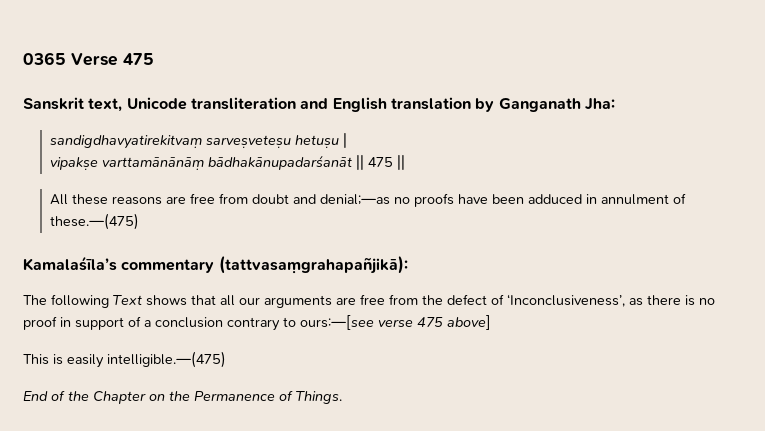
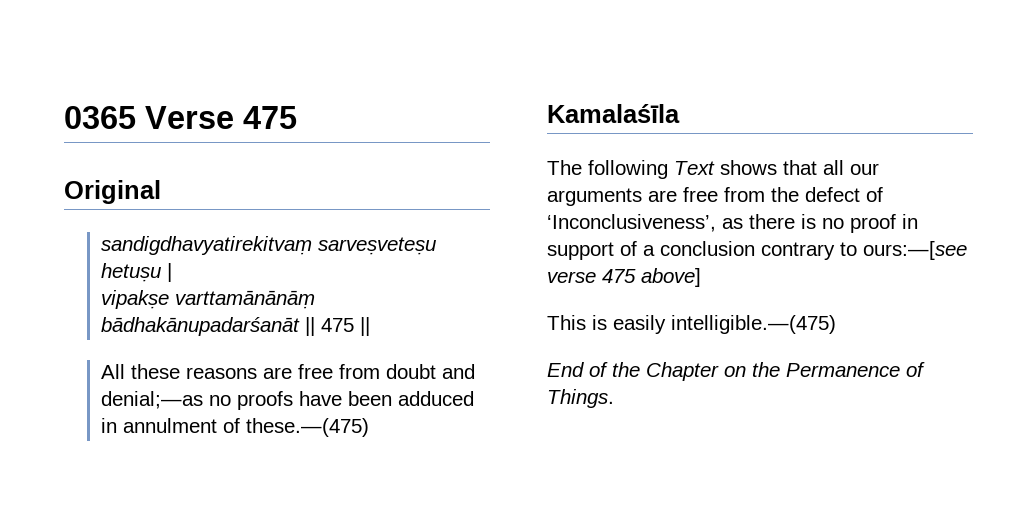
[23,97,615,112] Sanskrit text, Unicode transliteration and English translation by Ganganath Jha: -> [64,180,161,204] Original
[23,256,408,274] Kamalaśīla’s commentary (tattvasaṃgrahapañjikā): -> [547,104,680,123] Kamalaśīla

